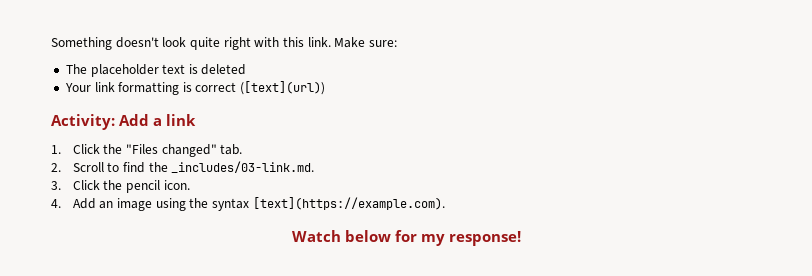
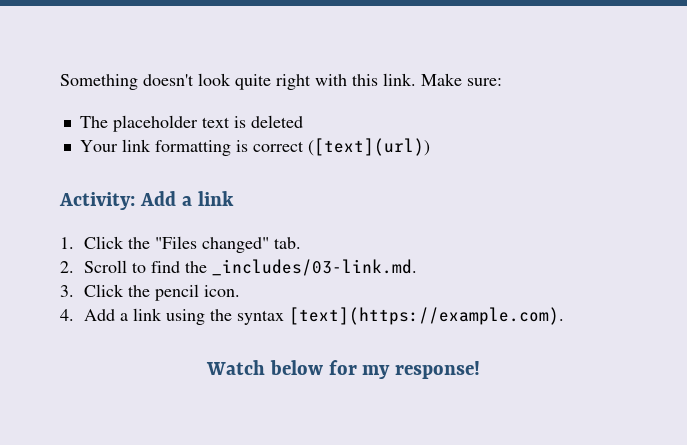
[99,198,153,211] an image -> [119,308,162,321] a link

